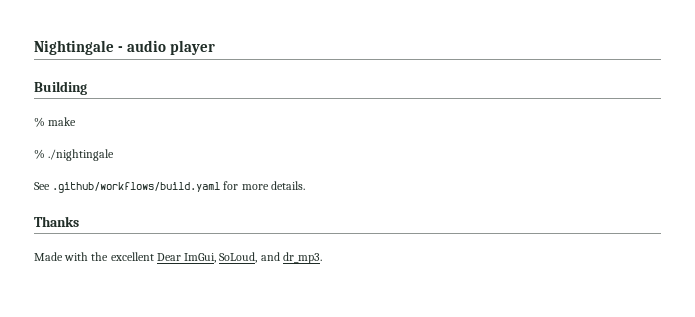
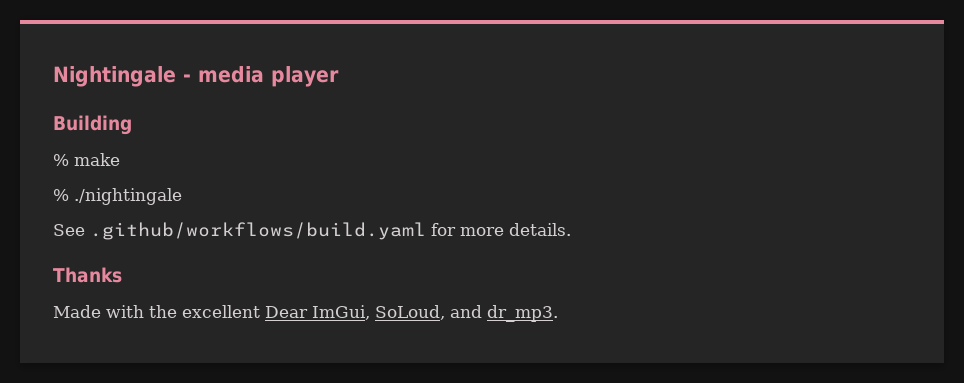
[127,40,167,52] audio -> [198,66,264,83] media

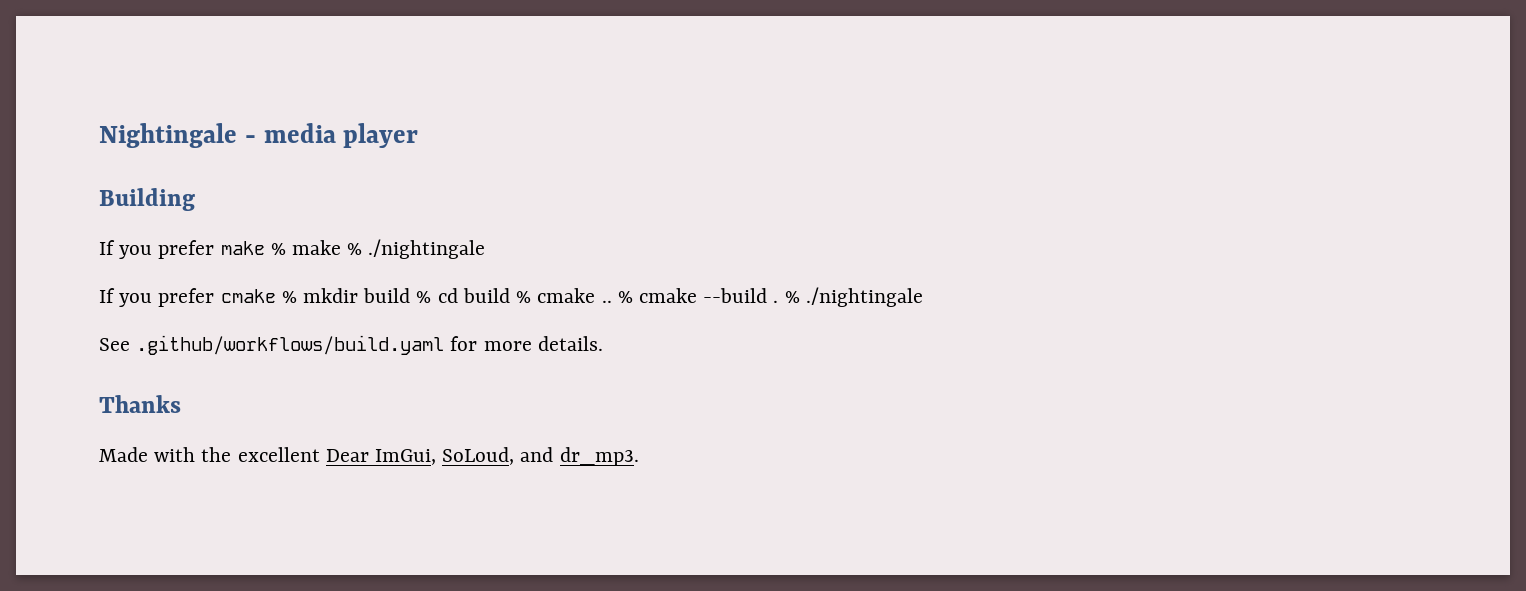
[53,153,120,166] % make // -> [99,239,486,259] [99,288,779,307] If you prefer make % make % ./nightingale // If you prefer cmake % mkdir build % cd build % cmake .. % cmake --build .

